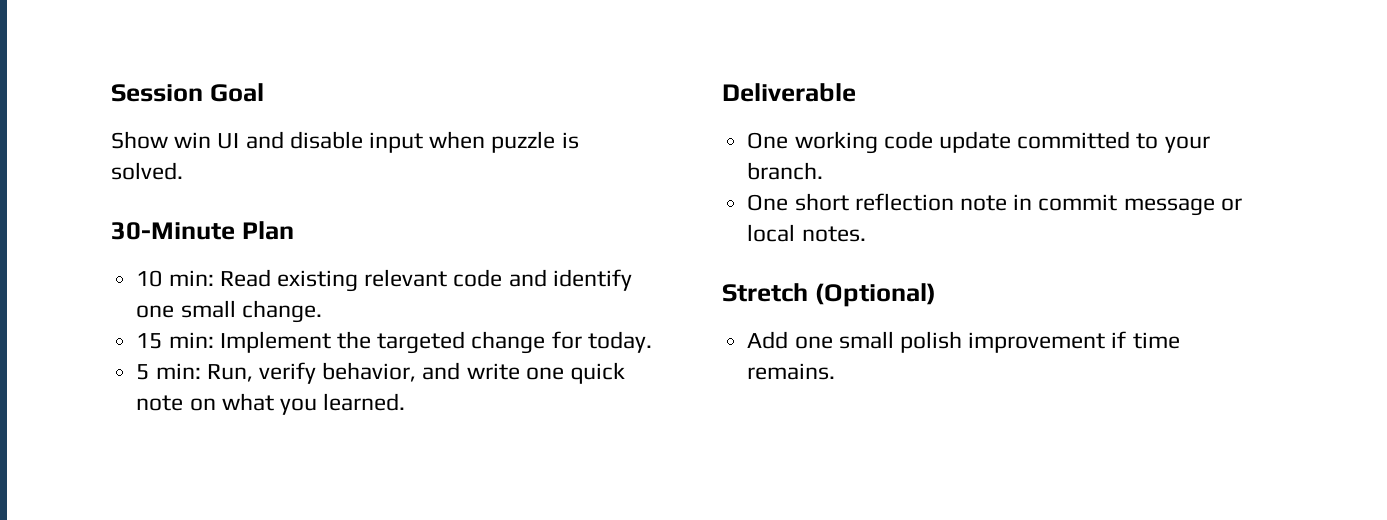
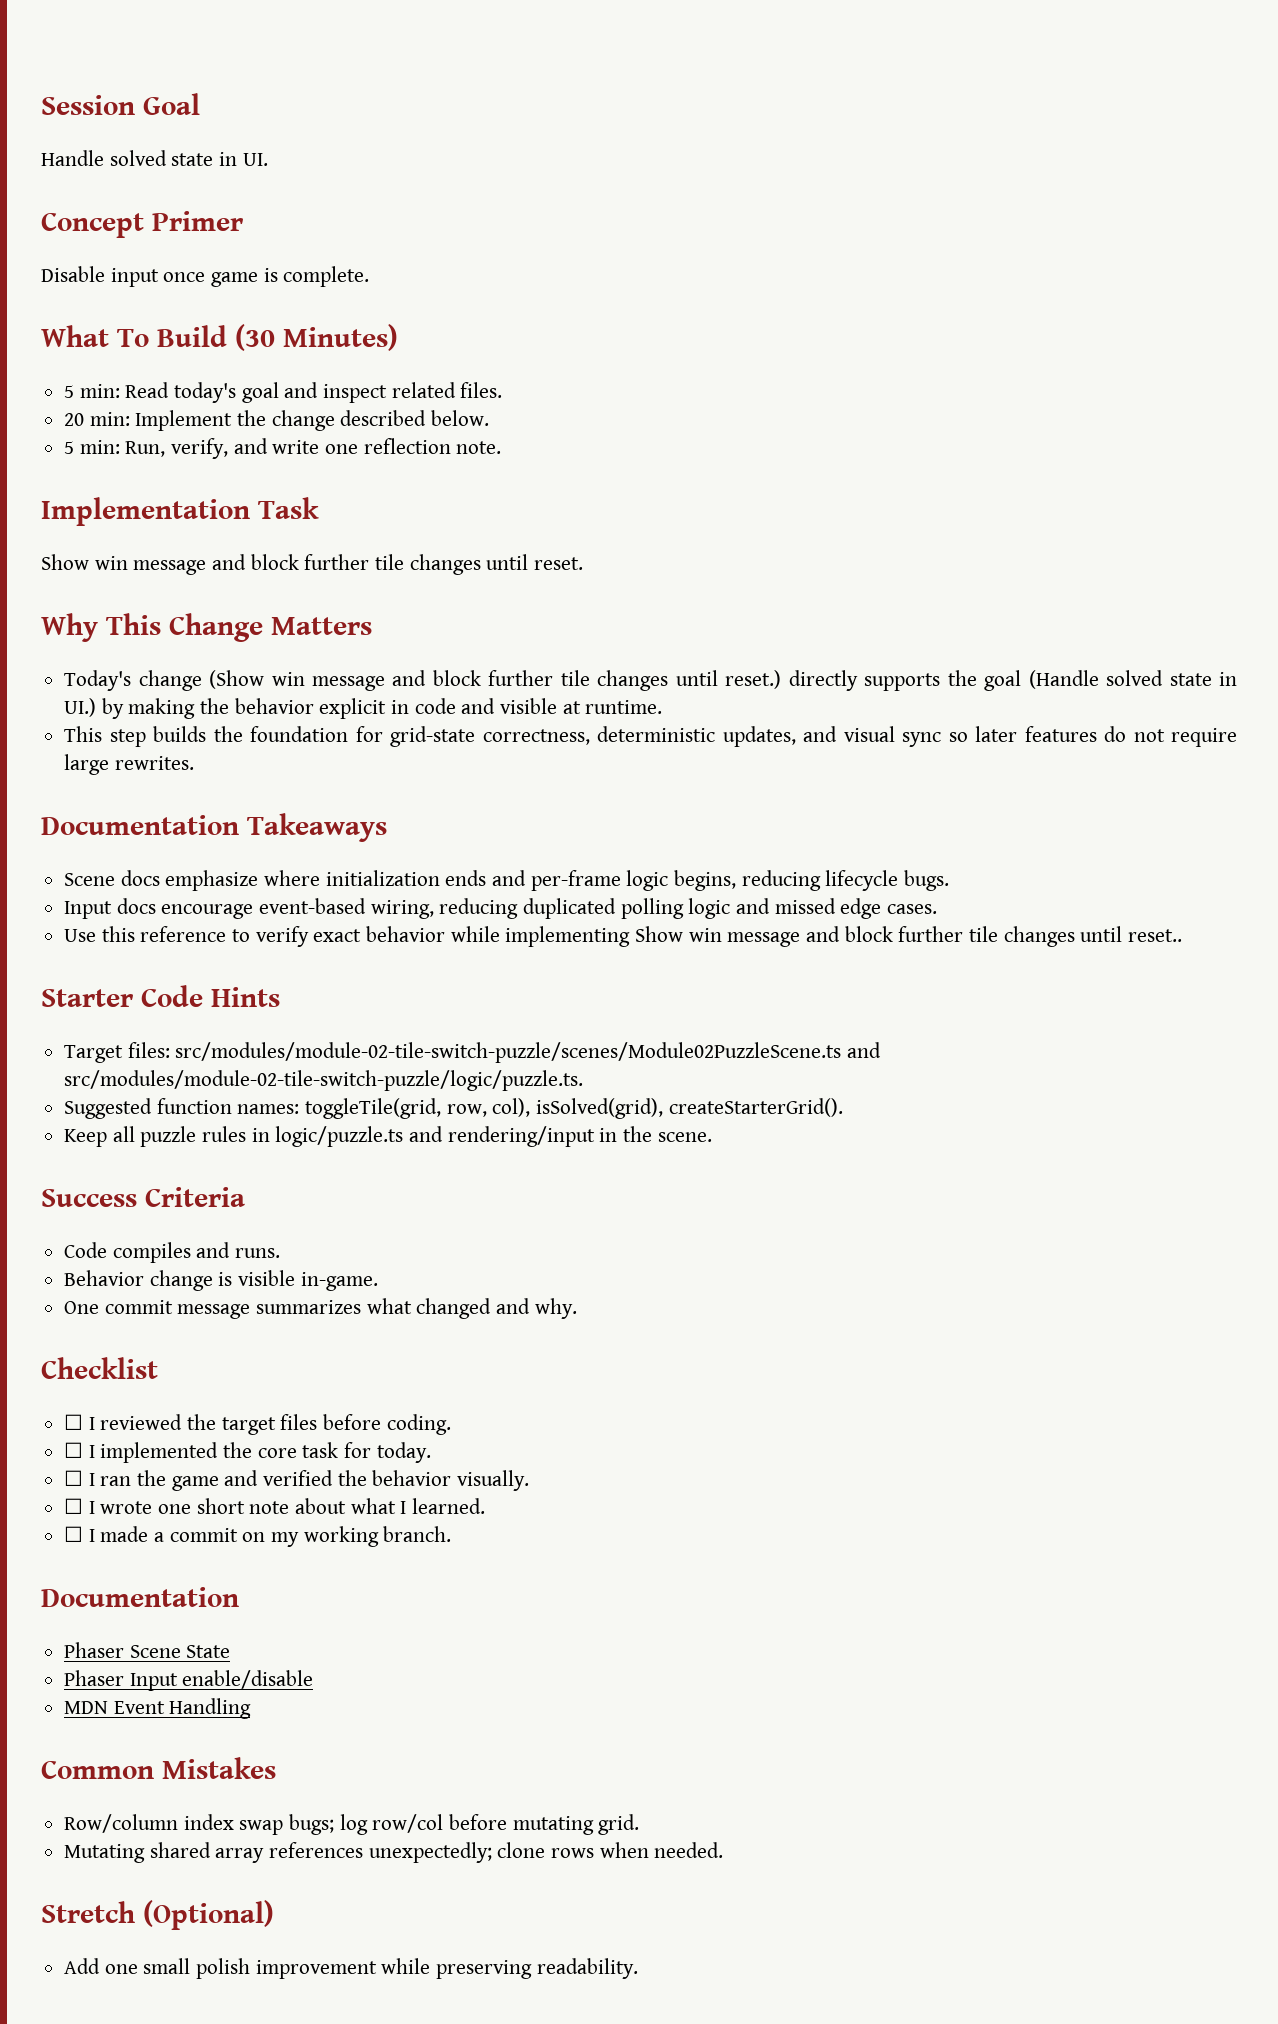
[111,131,579,153] [111,162,183,180] [111,221,294,240] [136,269,632,292] [136,300,322,323] [136,331,652,354] Show win UI and disable input when puzzle is solved. // 30-Minute Plan // 10 min: Read existing relevant code and identify one small change. // 15 min: Implement the targeted change for today. -> [41,150,268,166] [41,211,243,238] [41,266,370,287] [41,324,398,351] [64,382,503,403] [64,410,490,431] Handle solved state in UI. // Concept Primer // Disable input once game is complete. // What To Build (30 Minutes) // 5 min: Read today's goal and inspect related files. // 20 min: Implement the change described below.
[258,362,417,384] verify behavior, -> [171,438,229,459] verify,
[569,362,625,384] [136,393,406,415] [722,83,856,102] [747,131,1210,154] [747,162,824,180] [747,193,1242,216] [747,224,866,242] quick note on what you learned. // Deliverable // One working code update committed to your branch. // One short reflection note in commit message or local notes. -> [363,438,502,454] [41,497,319,526] [41,554,584,575] [41,613,372,642] [64,670,1237,691] [64,698,663,719] [64,726,1237,747] [64,754,194,775] [41,813,387,842] [64,870,950,891] [64,898,938,919] [64,926,1183,947] [41,985,280,1007] [64,1042,882,1063] [64,1070,584,1091] [64,1098,843,1119] [64,1126,712,1147] [41,1187,245,1207] [64,1242,281,1263] [64,1270,378,1291] [64,1298,577,1319] [41,1357,158,1379] [64,1414,451,1435] [64,1442,431,1463] [64,1470,530,1491] [64,1498,486,1514] [64,1526,452,1547] [41,1587,239,1607] [64,1642,231,1658] [64,1670,314,1691] [64,1698,252,1719] [41,1757,276,1779] [64,1814,640,1835] [64,1842,724,1863] reflection note. // Implementation Task // Show win message and block further tile changes until reset. // Why This Change Matters // Today's change (Show win message and block further tile changes until reset.) directly supports the goal (Handle solved state in UI.) by making the behavior explicit in code and visible at runtime. // This step builds the foundation for grid-state correctness, deterministic updates, and visual sync so later features do not require large rewrites. // Documentation Takeaways // Scene docs emphasize where initialization ends and per-frame logic begins, reducing lifecycle bugs. // Input docs encourage event-based wiring, reducing duplicated polling logic and missed edge cases. // Use this reference to verify exact behavior while implementing Show win message and block further tile changes until reset.. // Starter Code Hints // Target files: src/modules/module-02-tile-switch-puzzle/scenes/Module02PuzzleScene.ts and src/modules/module-02-tile-switch-puzzle/logic/puzzle.ts. // Suggested function names: toggleTile(grid, row, col), isSolved(grid), createStarterGrid(). // Keep all puzzle rules in logic/puzzle.ts and rendering/input in the scene. // Success Criteria // Code compiles and runs. // Behavior change is visible in-game. // One commit message summarizes what changed and why. // Checklist // ☐ I reviewed the target files before coding. // ☐ I implemented the core task for today. // ☐ I ran the game and verified the behavior visually. // ☐ I wrote one short note about what I learned. // ☐ I made a commit on my working branch. // Documentation // Phaser Scene State // Phaser Input enable/disable // MDN Event Handling // Common Mistakes // Row/column index swap bugs; log row/col before mutating grid. // Mutating shared array references unexpectedly; clone rows when needed.
[1111,331,1180,349] [747,363,836,380] if time remains. -> [381,1958,638,1979] while preserving readability.

